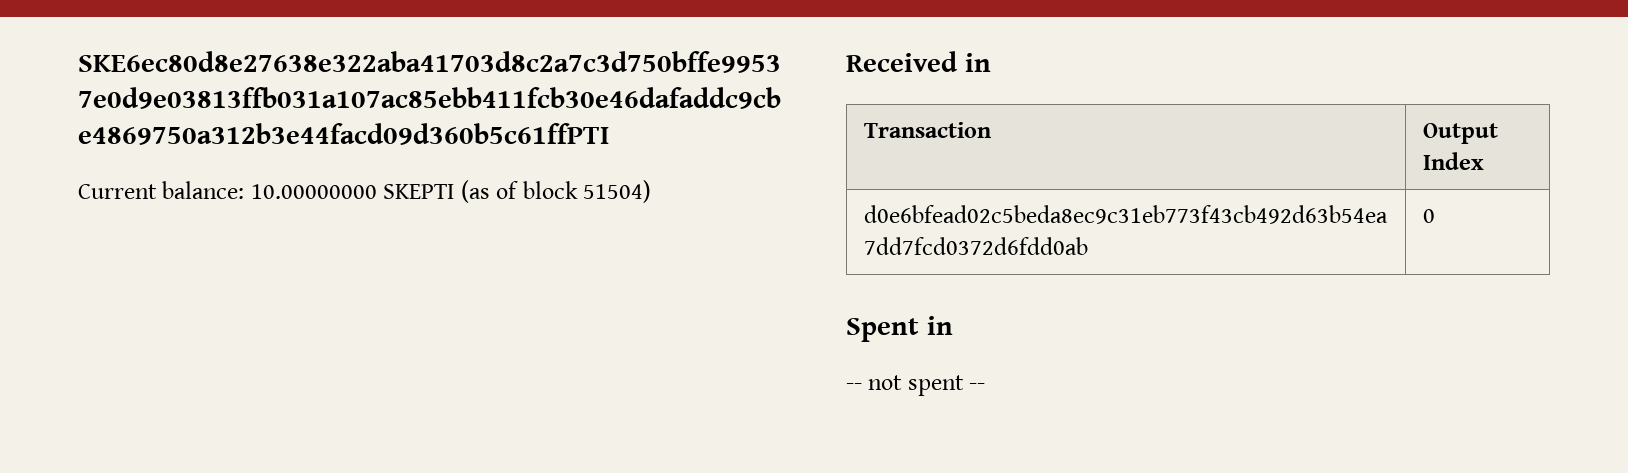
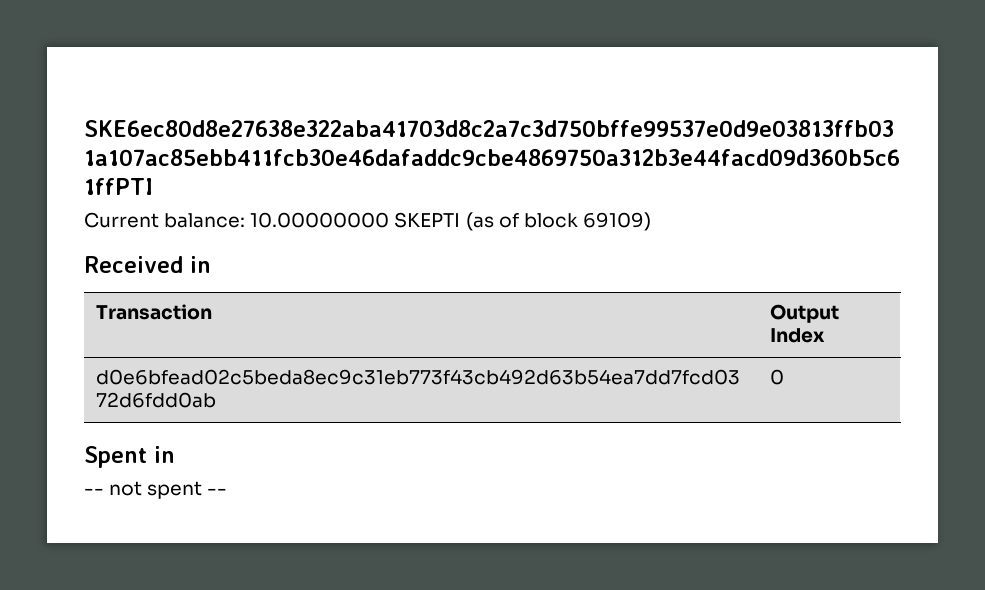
[583,180,652,203] 51504) -> [582,212,651,231] 69109)

